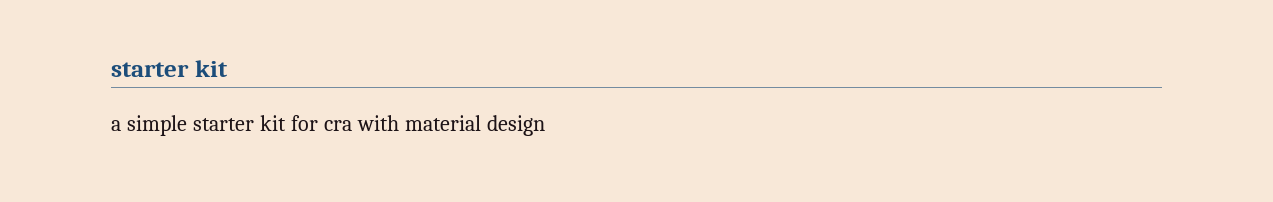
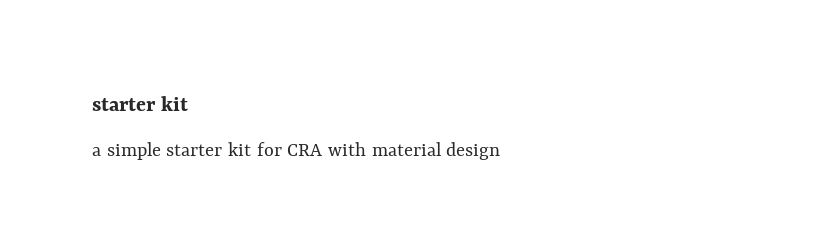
[323,120,352,131] cra -> [287,144,323,156] CRA

